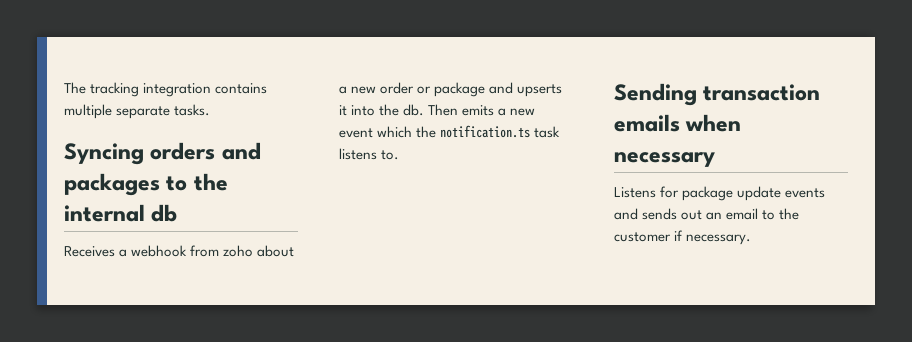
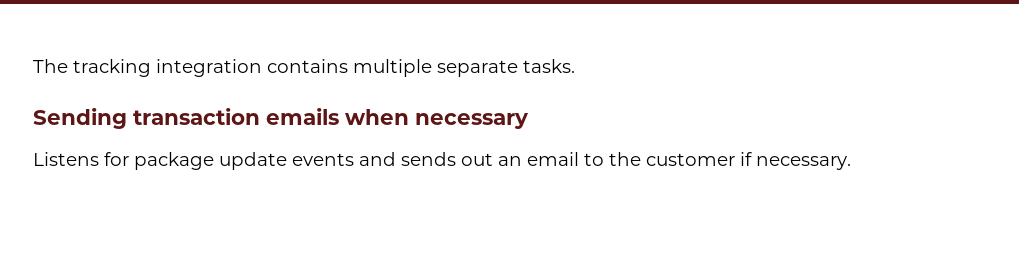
[64,142,261,165] [64,173,228,196] [64,204,178,222] [64,245,295,257] [339,82,563,97] [339,104,536,116] [339,125,561,138] [339,148,400,160] // Syncing orders and packages to the internal db // Receives a webhook from zoho about a new order or package and upserts it into the db. Then emits a new event which the notification.ts task listens to. -> (575, 66) none

